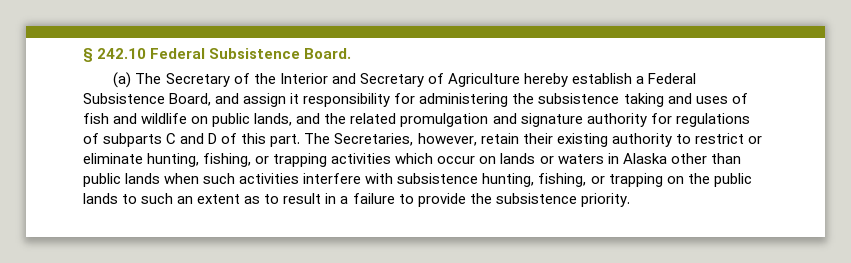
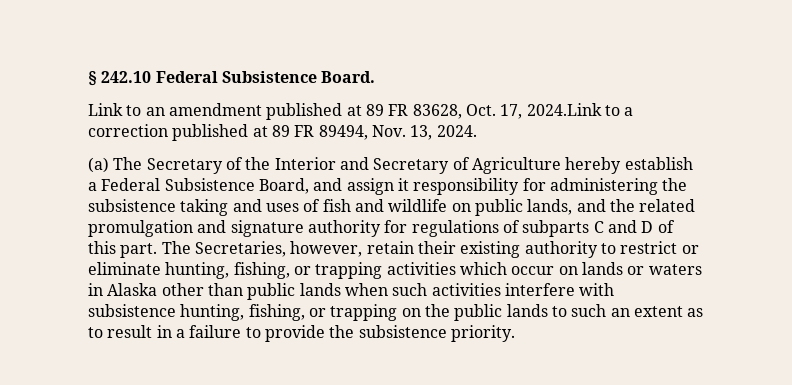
(352, 53) none -> [88,103,634,120] [88,124,477,141] // Link to an amendment published at 89 FR 83628, Oct. 17, 2024.Link to a correction published at 89 FR 89494, Nov. 13, 2024.

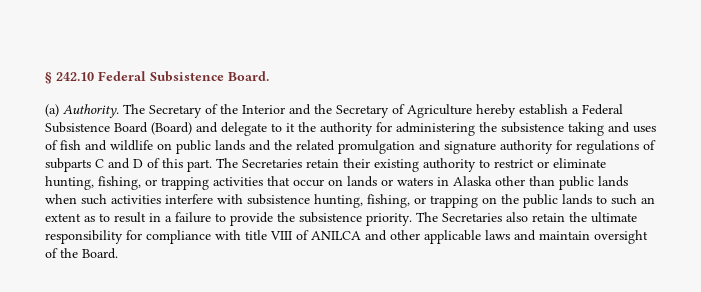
[88,103,634,120] [88,124,477,141] // Link to an amendment published at 89 FR 83628, Oct. 17, 2024.Link to a correction published at 89 FR 89494, Nov. 13, 2024. -> (269, 76) none
(109, 165) none -> [63,104,119,118] Authority.
(369, 163) none -> [314,104,332,114] the
[258,178,520,195] Board, and assign it responsibility -> [114,122,373,136] Board (Board) and delegate to it the authority
[527,199,573,215] lands, -> [215,140,245,151] lands
[194,241,363,257] Secretaries, however, -> [242,159,302,168] Secretaries
[459,262,507,275] which -> [267,176,290,186] that
(515, 333) none -> [416,212,637,223] [45,230,648,244] [45,248,118,259] The Secretaries also retain the ultimate responsibility for compliance with title VIII of ANILCA and other applicable laws and maintain oversight of the Board.

